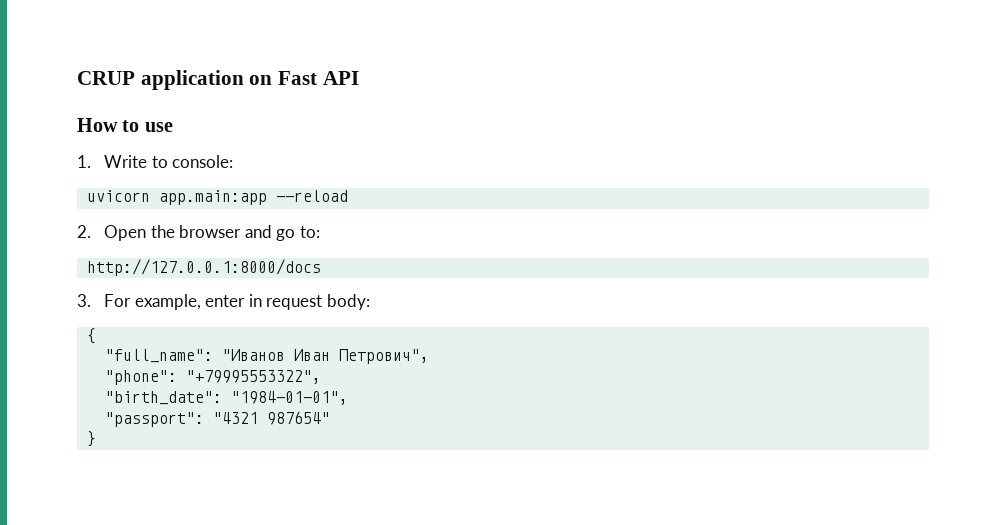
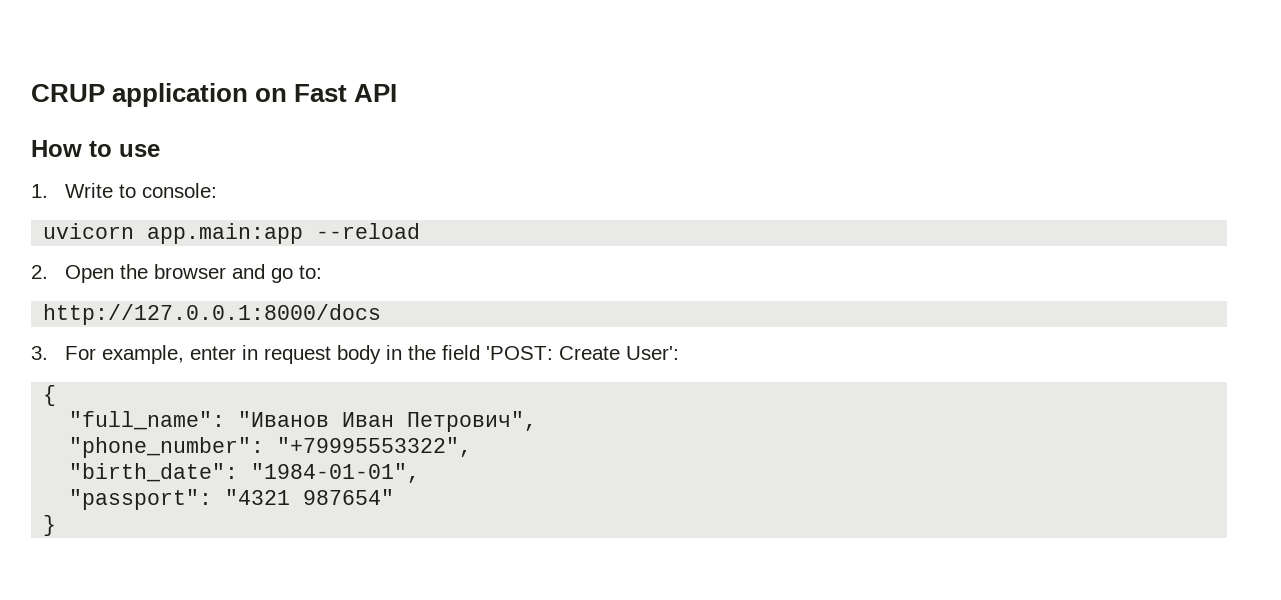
[326,294,370,310] body: -> [336,345,679,364] body in the field 'POST: Create User':
[104,370,177,385] "phone": -> [69,437,265,458] "phone_number":

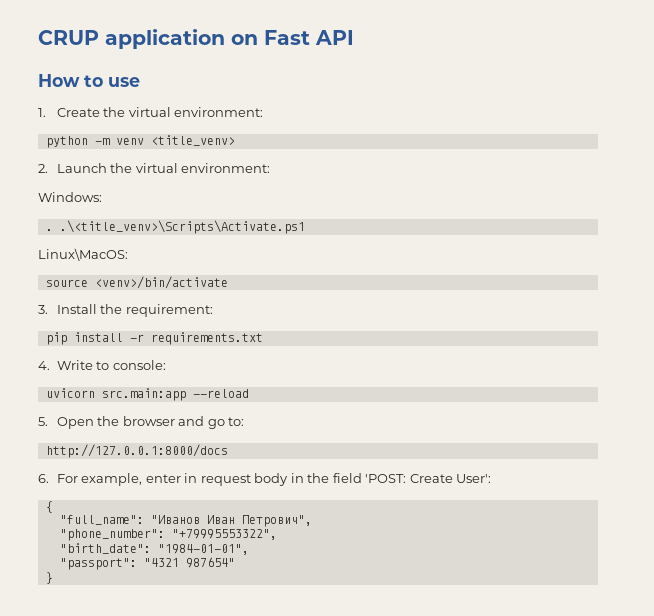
(48, 191) none -> [56,107,264,117] [45,135,235,148] [38,163,271,173] [38,192,102,202] [45,220,305,234] [38,248,128,261] [45,276,228,289] [38,304,213,317] [45,332,263,345] [38,361,50,370] Create the virtual environment: // python -m venv <title_venv> // 2. Launch the virtual environment: // Windows: // . .\<title_venv>\Scripts\Activate.ps1 // Linux\MacOS: // source <venv>/bin/activate // 3. Install the requirement: // pip install -r requirements.txt // 4.
[147,223,304,244] app.main:app -> [101,388,186,401] src.main:app
[31,265,48,279] 2. -> [38,417,48,426] 5.
[31,346,48,360] 3. -> [38,474,49,483] 6.

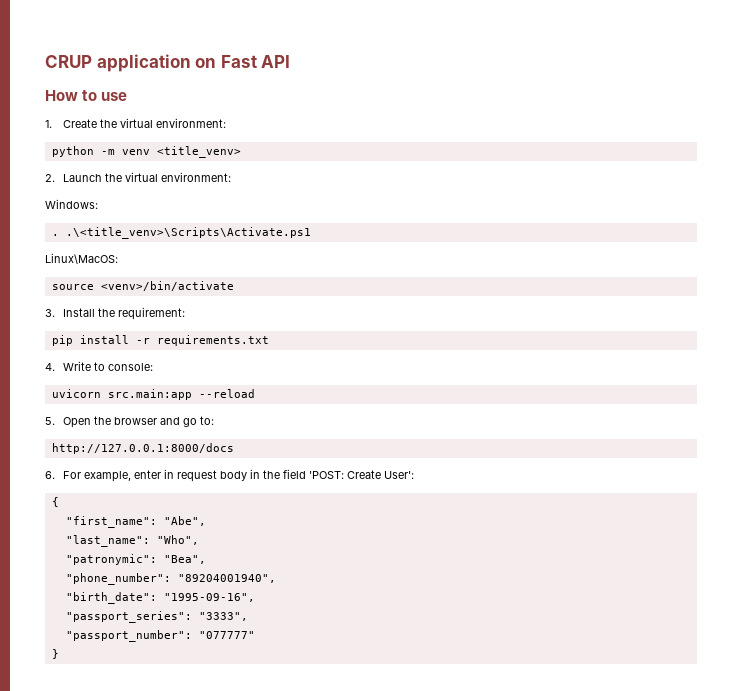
[59,515,312,527] "full_name": "Иванов Иван Петрович", -> [65,516,206,528] [65,535,199,547] [65,554,206,565] "first_name": "Abe", // "last_name": "Who", // "patronymic": "Bea",
[171,529,277,540] "+79995553322", -> [177,574,276,583] "89204001940",
[157,544,249,555] [59,557,235,570] "1984-01-01", // "passport": "4321 987654" -> [163,593,255,602] [65,611,248,623] [65,630,255,642] "1995-09-16", // "passport_series": "3333", // "passport_number": "077777"

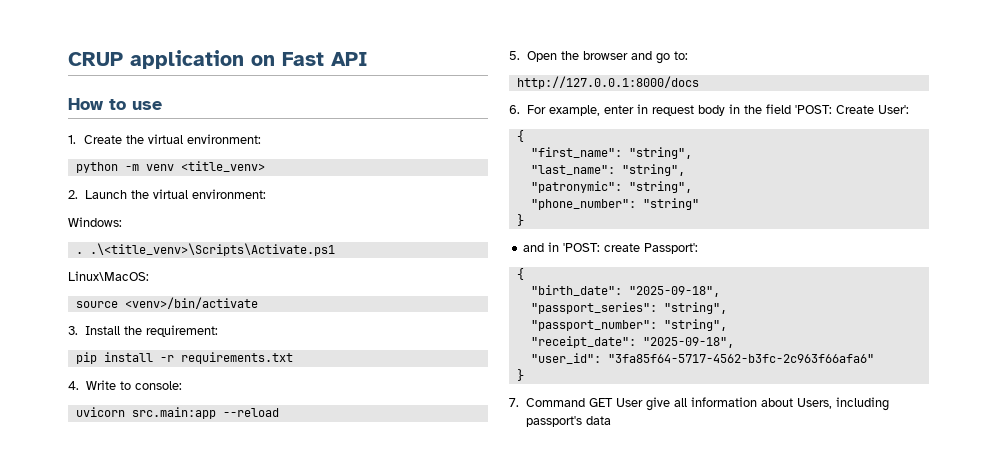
[163,516,206,526] "Abe", -> [628,147,692,159] "string",
[156,535,199,545] "Who", -> [621,164,685,176] "string",
[163,555,206,564] "Bea", -> [628,181,692,193] "string",
[177,574,276,583] "89204001940", -> [642,198,699,210] [516,214,524,226] [523,242,699,254] [516,268,524,280] "string" // } // and in 'POST: create Passport': // {
[163,593,255,602] "1995-09-16", -> [628,286,720,297] "2025-09-18",
[198,612,248,621] "3333", -> [663,302,727,314] "string",
[198,631,255,639] [51,649,59,659] "077777" // } -> [663,319,727,331] [530,336,734,348] [530,353,874,364] [516,369,524,381] [509,397,889,411] [525,416,611,427] "string", // "receipt_date": "2025-09-18", // "user_id": "3fa85f64-5717-4562-b3fc-2c963f66afa6" // } // 7. Command GET User give all information about Users, including passport's data

